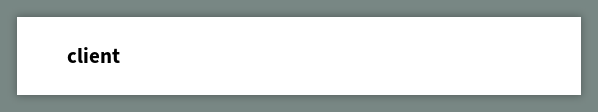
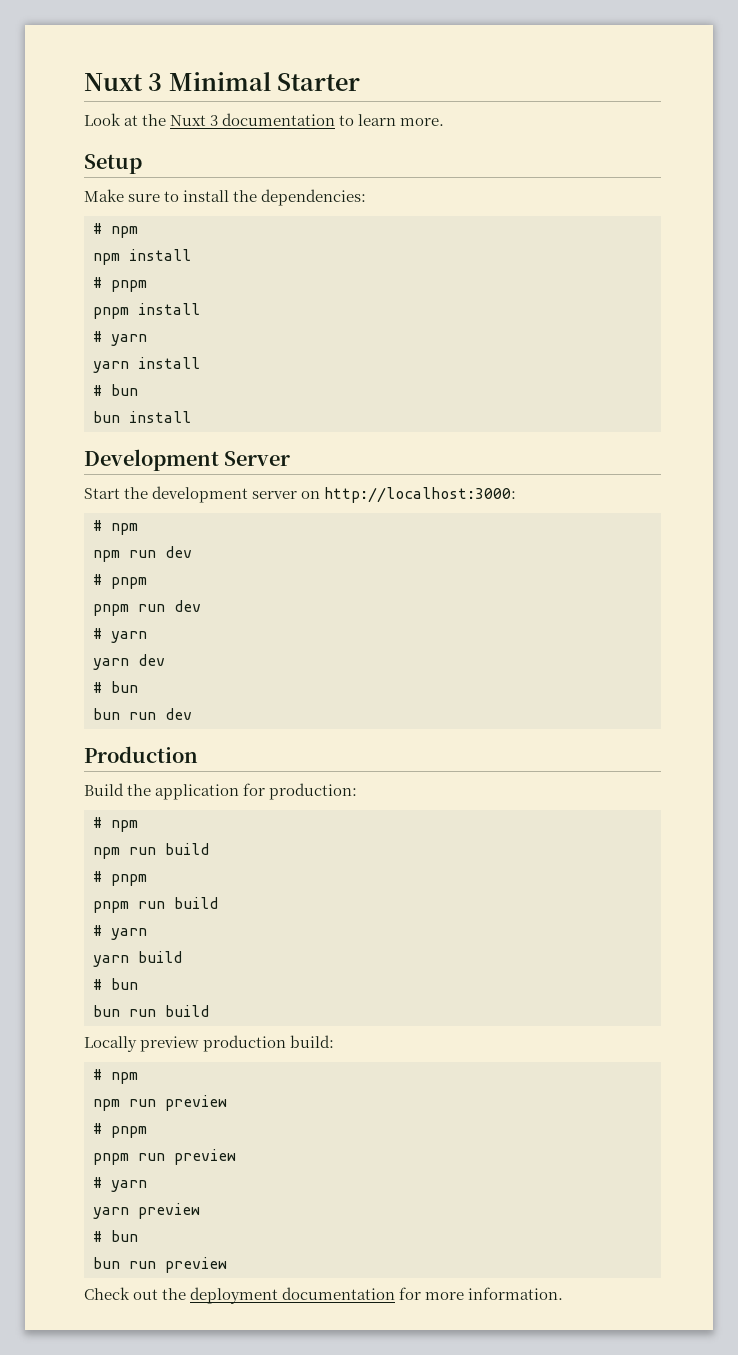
[67,47,120,63] client -> [84,72,361,91] [84,113,445,126] [84,154,142,174] [84,189,367,206] [93,223,138,238] [93,249,191,265] [93,277,147,292] [93,303,200,319] [93,331,147,346] [93,357,200,373] [93,384,138,396] [93,411,191,423] [84,449,291,471] [84,486,517,503] [93,520,138,535] [93,546,192,562] [93,574,147,589] [93,600,201,616] [93,628,147,643] [93,654,165,670] [93,681,138,693] [93,708,192,720] [84,746,198,763] [84,783,358,800] [93,817,138,832] [93,843,209,859] [93,871,147,886] [93,897,218,913] [93,925,147,940] [93,951,182,967] [93,978,138,990] [93,1005,209,1017] [84,1035,335,1052] [93,1069,138,1084] [93,1095,227,1111] [93,1123,147,1138] [93,1149,236,1165] [93,1177,147,1192] [93,1203,200,1219] [93,1230,138,1242] [93,1257,227,1273] [84,1287,564,1304] Nuxt 3 Minimal Starter // Look at the Nuxt 3 documentation to learn more. // Setup // Make sure to install the dependencies: // # npm // npm install // # pnpm // pnpm install // # yarn // yarn install // # bun // bun install // Development Server // Start the development server on http://localhost:3000: // # npm // npm run dev // # pnpm // pnpm run dev // # yarn // yarn dev // # bun // bun run dev // Production // Build the application for production: // # npm // npm run build // # pnpm // pnpm run build // # yarn // yarn build // # bun // bun run build // Locally preview production build: // # npm // npm run preview // # pnpm // pnpm run preview // # yarn // yarn preview // # bun // bun run preview // Check out the deployment documentation for more information.

